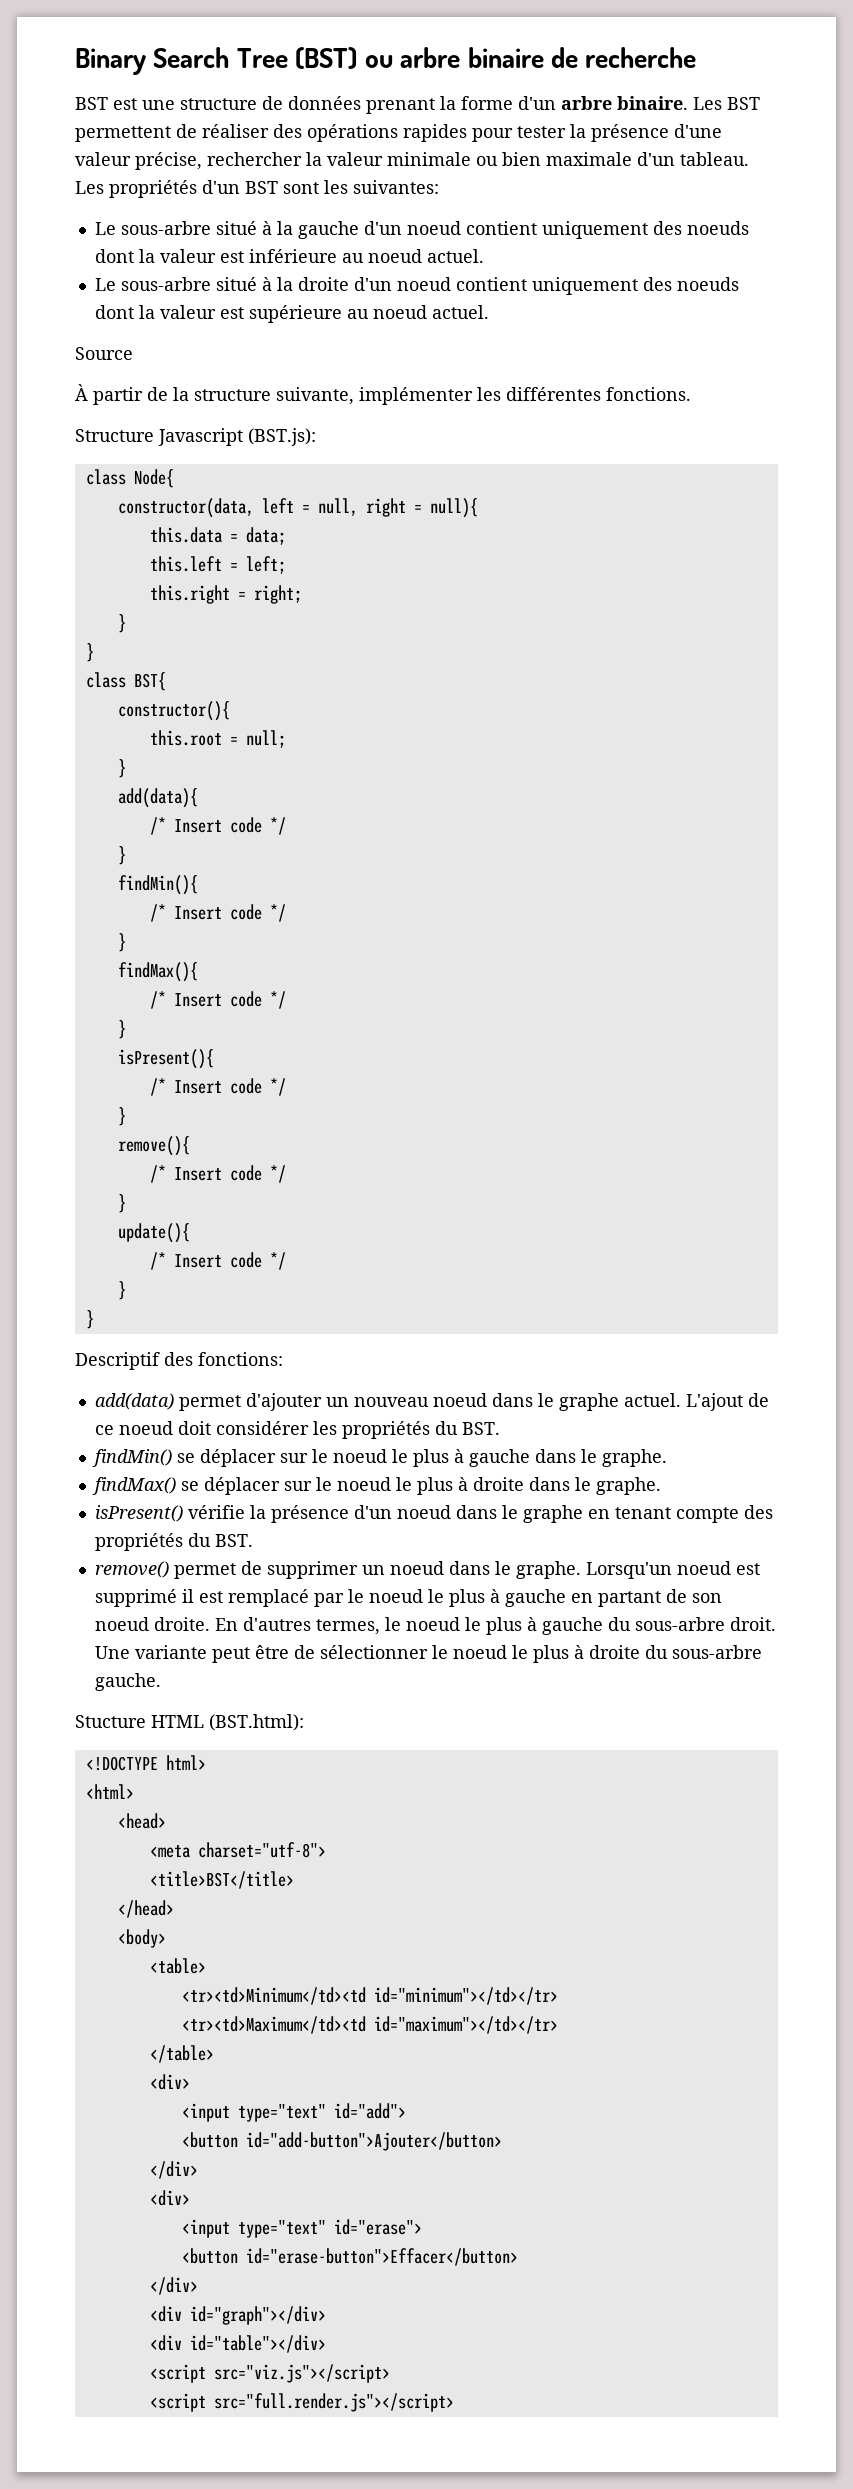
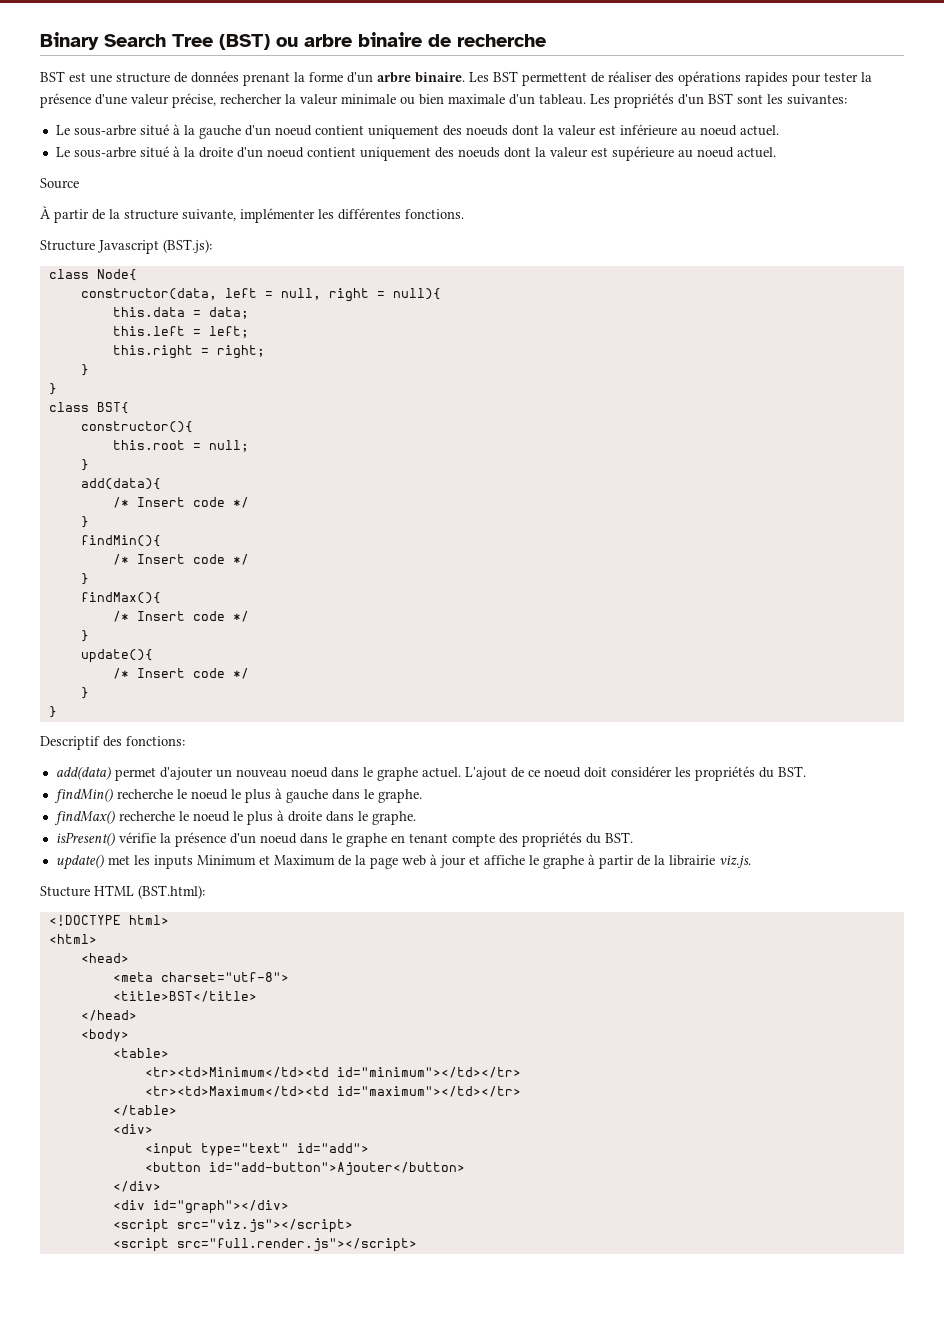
[117,1049,214,1069] [149,1078,286,1096] [117,1107,126,1126] [117,1136,190,1156] [149,1165,286,1183] [117,1194,126,1213] // isPresent(){ // /* Insert code */ // } // remove(){ // /* Insert code */ // } -> (89, 636) none
[176,1449,308,1467] se déplacer sur -> [116,789,173,799] recherche
[180,1477,312,1495] se déplacer sur -> [118,811,175,821] recherche
[94,1561,760,1579] [94,1589,722,1607] [94,1617,776,1635] [94,1645,762,1663] [94,1673,161,1691] remove() permet de supprimer un noeud dans le graphe. Lorsqu'un noeud est supprimé il est remplacé par le noeud le plus à gauche en partant de son noeud droite. En d'autres termes, le noeud le plus à gauche du sous-arbre droit. Une variante peut être de sélectionner le noeud le plus à droite du sous-arbre gauche. -> [55,854,751,870] update() met les inputs Minimum et Maximum de la page web à jour et affiche le graphe à partir de la librairie viz.js.
[149,2190,190,2206] [181,2219,422,2238] [181,2248,518,2266] [149,2277,198,2295] // <div> // <input type="text" id="erase"> // <button id="erase-button">Effacer</button> // </div> -> (161, 1186) none
[149,2335,326,2353] // <div id="table"></div> -> (289, 1207) none

